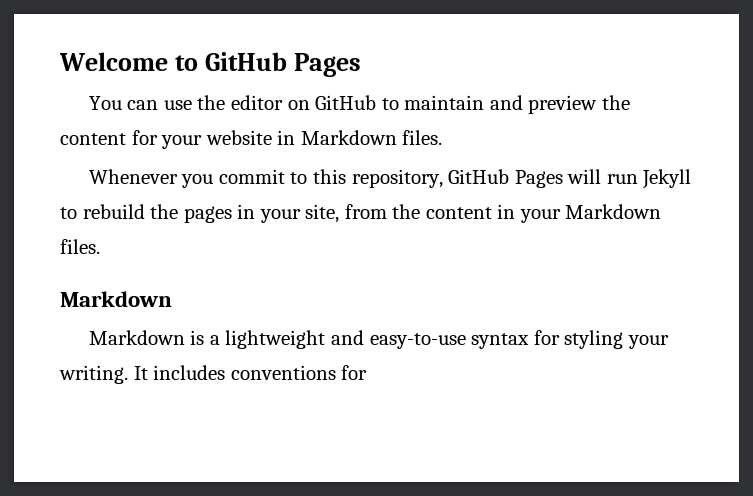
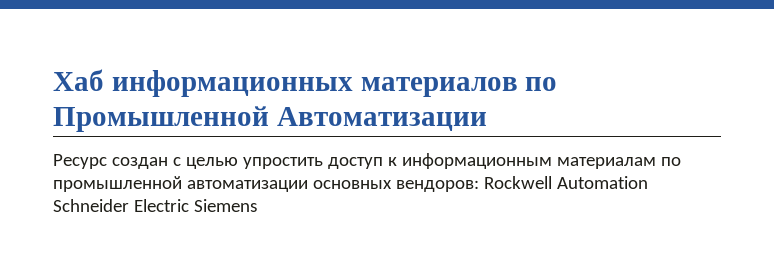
[59,52,361,77] [88,95,630,114] [60,130,443,149] [88,169,692,189] [60,204,662,223] [60,239,100,254] [60,291,172,307] [88,330,669,349] [59,365,368,384] Welcome to GitHub Pages // You can use the editor on GitHub to maintain and preview the content for your website in Markdown files. // Whenever you commit to this repository, GitHub Pages will run Jekyll to rebuild the pages in your site, from the content in your Markdown files. // Markdown // Markdown is a lightweight and easy-to-use syntax for styling your writing. It includes conventions for -> [53,69,558,97] [53,106,487,132] [53,153,681,169] [53,176,648,192] [53,199,257,212] Хаб информационных материалов по Промышленной Автоматизации // Ресурс создан с целью упростить доступ к информационным материалам по промышленной автоматизации основных вендоров: Rockwell Automation Schneider Electric Siemens

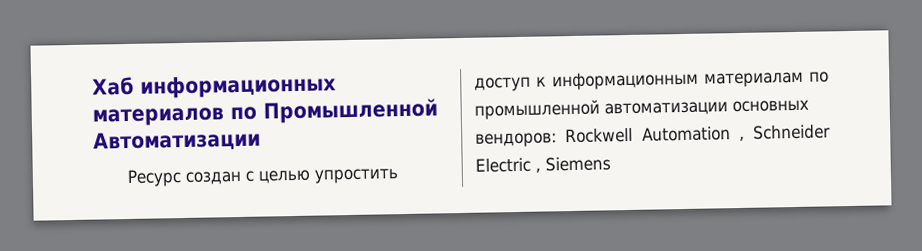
(648, 182) none -> [738,135,745,142] ,
(189, 205) none -> [535,167,541,173] ,

